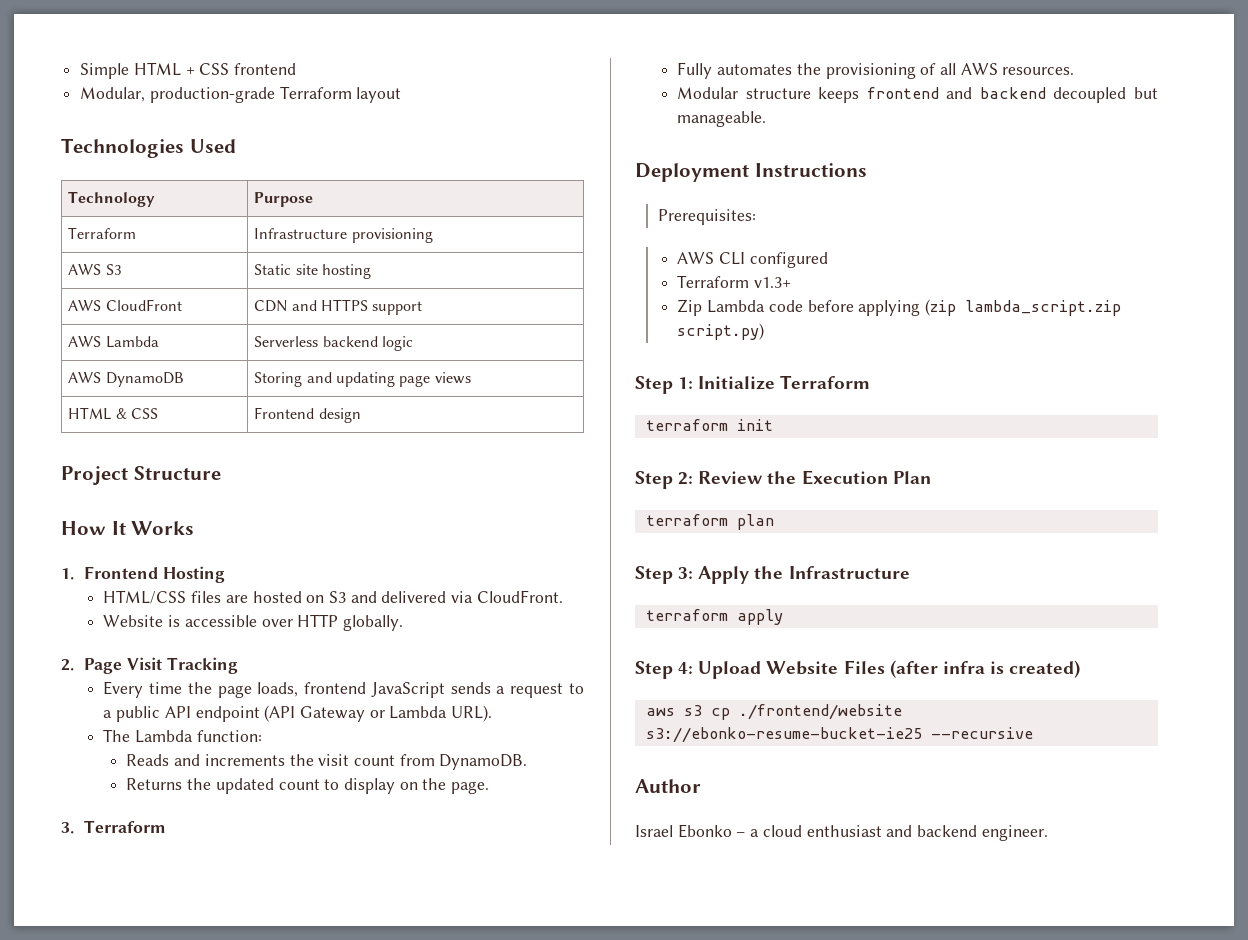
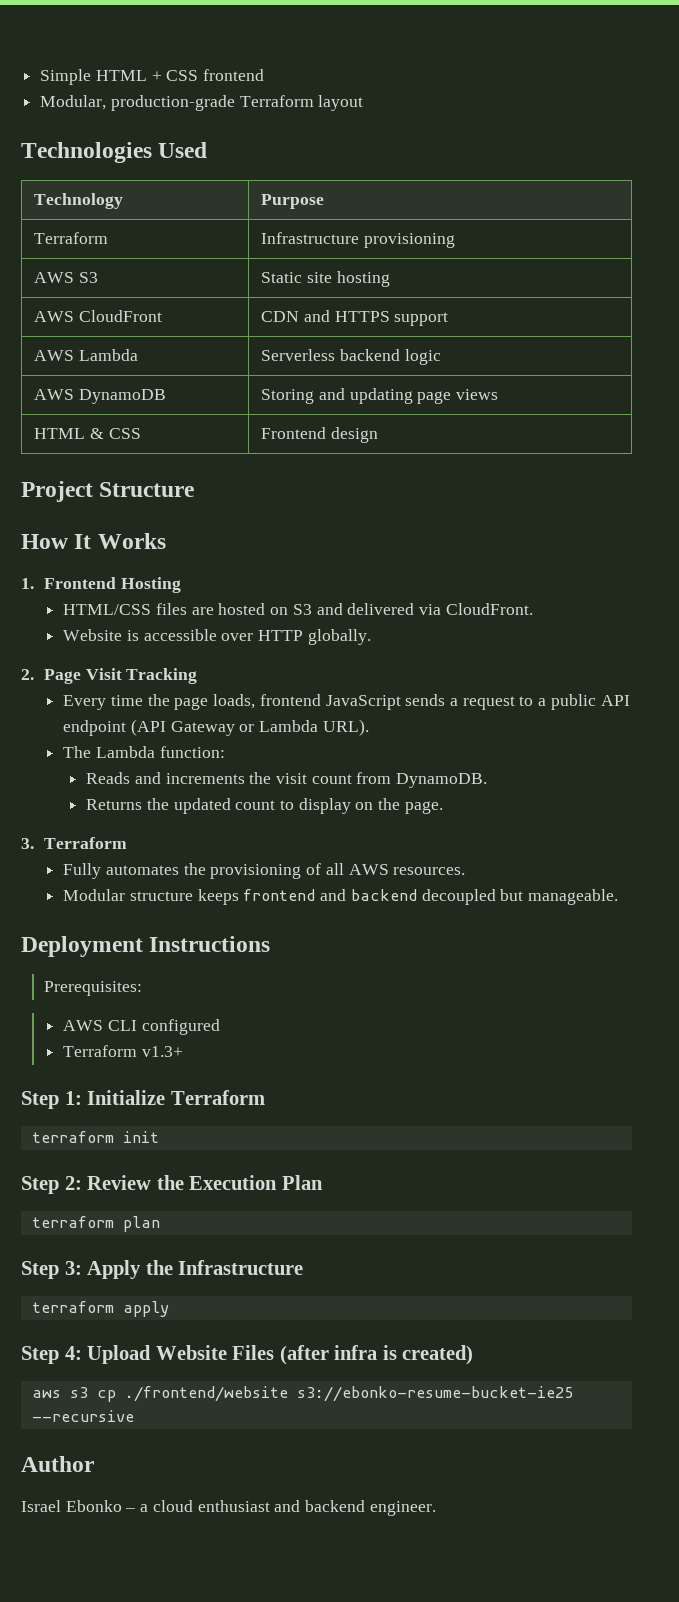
[677,299,1121,316] [677,323,765,340] // Zip Lambda code before applying (zip lambda_script.zip script.py) -> (183, 1051) none

